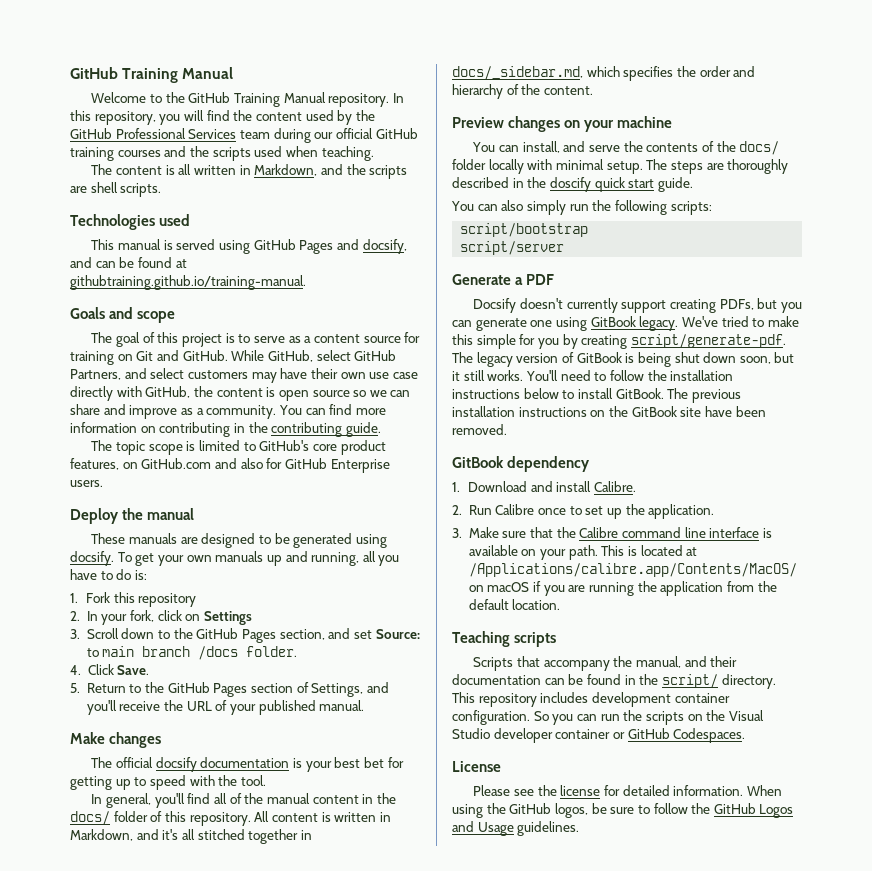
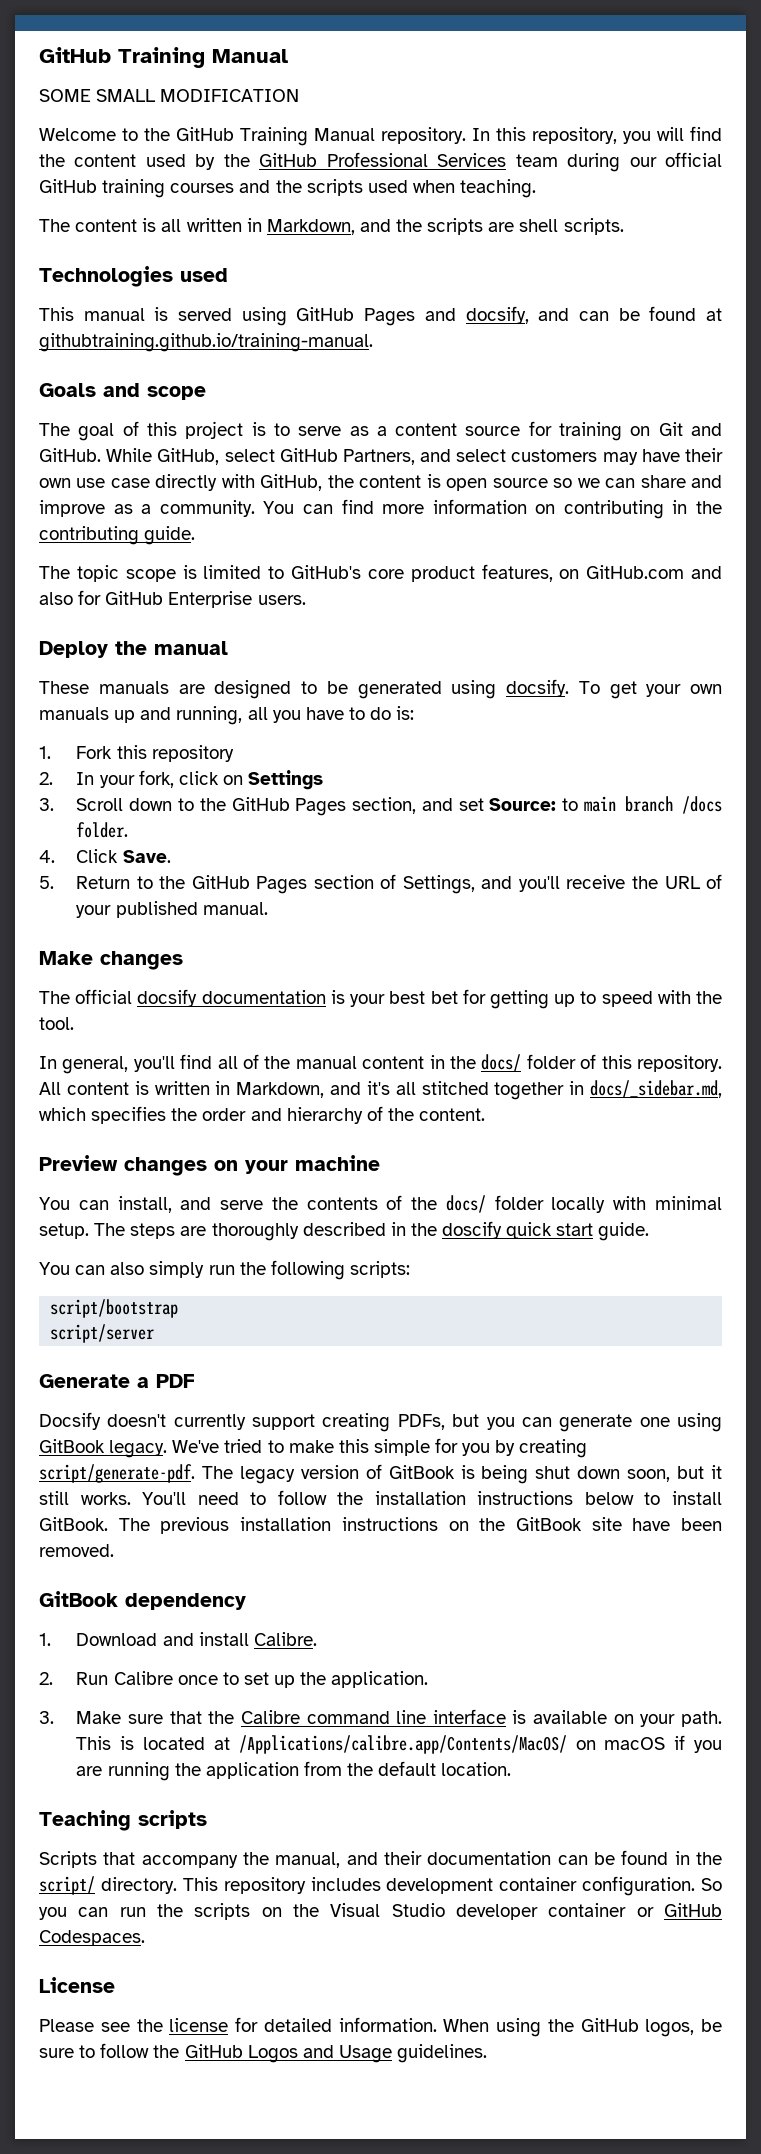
[70,67,234,83] GitHub Training Manual -> [39,47,288,68] [39,89,300,102] GitHub Training Manual // SOME SMALL MODIFICATION

